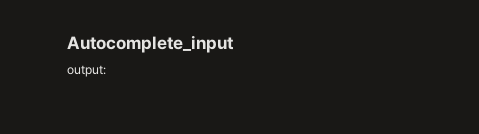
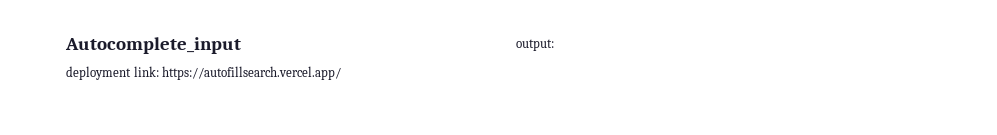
(234, 44) none -> [66,66,342,80] // deployment link: https://autofillsearch.vercel.app/

